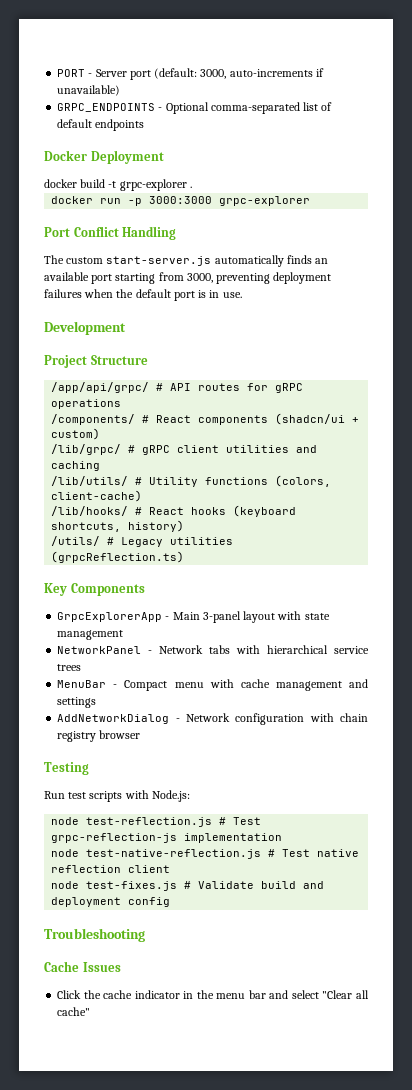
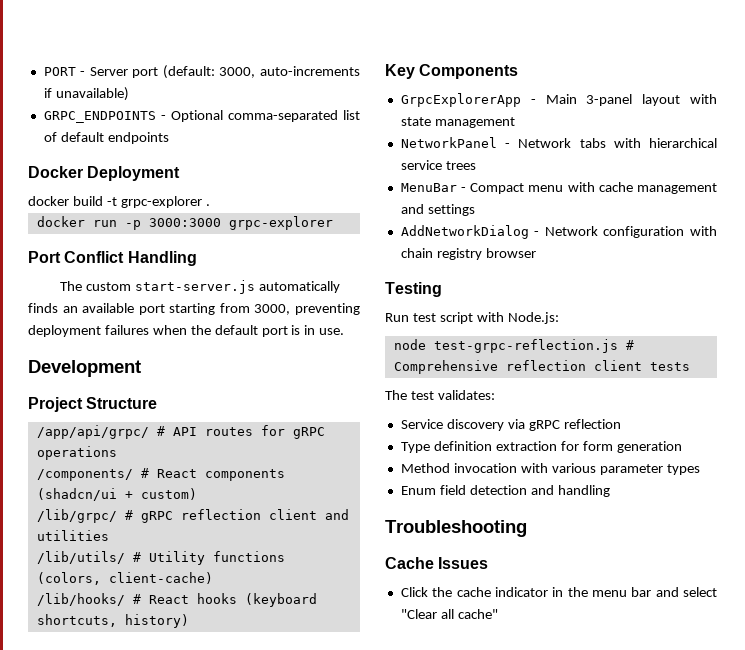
[177,445,318,453] [51,461,101,471] client utilities and caching -> [180,509,349,520] [36,530,109,541] reflection client and utilities
[51,536,234,547] [51,551,185,563] // /utils/ # Legacy utilities (grpcReflection.ts) -> (189, 621) none
[89,791,123,802] scripts -> [439,312,473,324] script
[86,817,262,827] [51,833,283,843] [51,849,360,859] [51,865,171,873] [51,881,325,891] [51,897,171,907] test-reflection.js # Test grpc-reflection-js implementation // node test-native-reflection.js # Test native reflection client // node test-fixes.js # Validate build and deployment config -> [433,339,634,353] [393,360,690,374] [385,390,495,400] [400,419,621,431] [400,441,682,453] [400,463,700,475] [400,485,610,497] test-grpc-reflection.js # Comprehensive reflection client tests // The test validates: // Service discovery via gRPC reflection // Type definition extraction for form generation // Method invocation with various parameter types // Enum field detection and handling

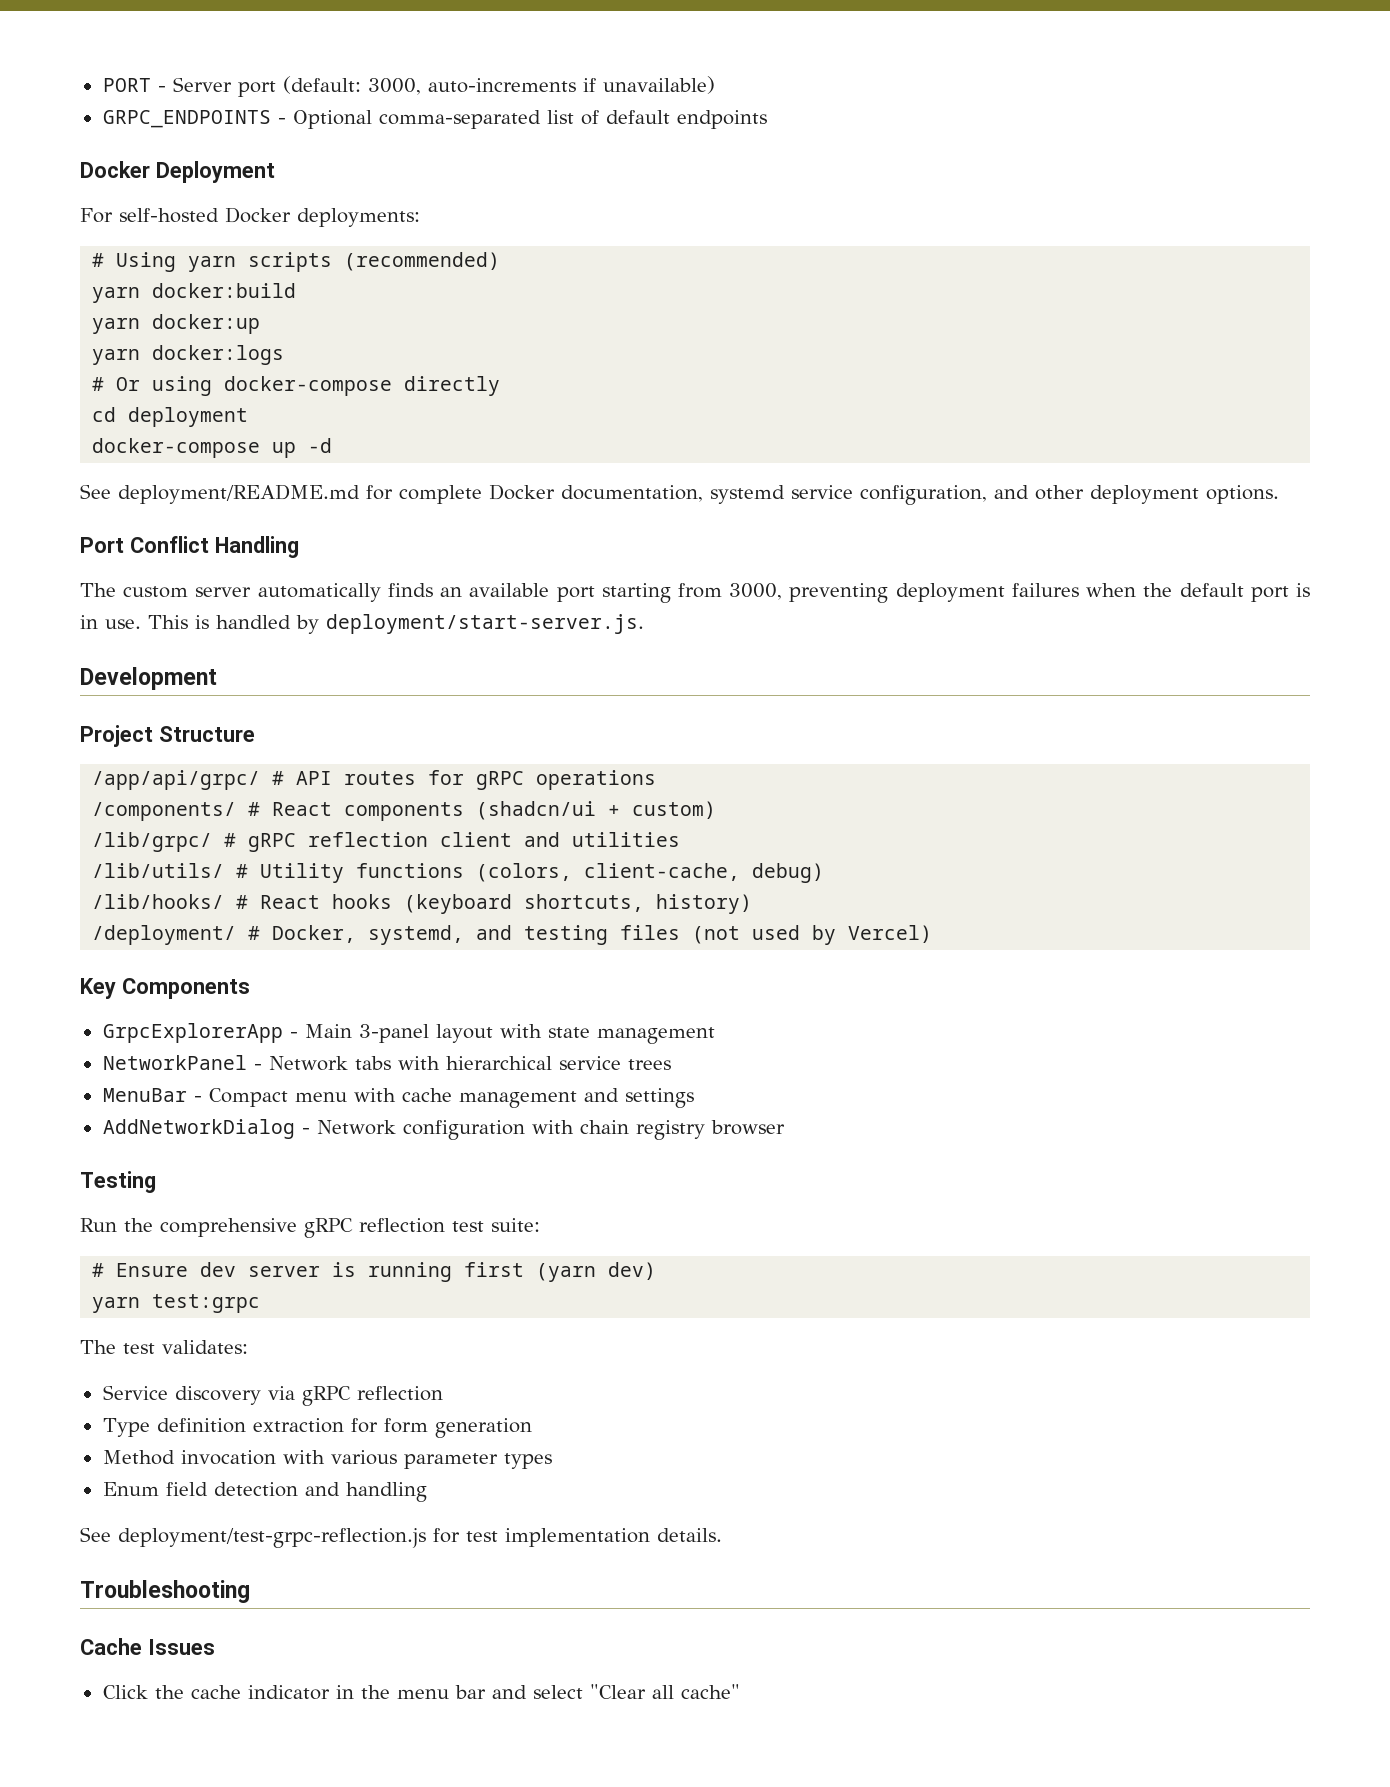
[28,196,210,208] [36,216,333,230] docker build -t grpc-explorer . // docker run -p 3000:3000 grpc-explorer -> [80,207,420,227] [92,252,501,272] [92,283,297,303] [92,314,261,334] [92,345,285,365] [92,376,501,396] [92,407,249,427] [92,438,333,458] [80,484,1279,505] For self-hosted Docker deployments: // # Using yarn scripts (recommended) // yarn docker:build // yarn docker:up // yarn docker:logs // # Or using docker-compose directly // cd deployment // docker-compose up -d // See deployment/README.md for complete Docker documentation, systemd service configuration, and other deployment options.
[135,280,256,294] start-server.js -> [195,587,252,597] server
(345, 331) none -> [148,614,644,634] This is handled by deployment/start-server.js.
[108,572,213,584] client-cache) -> [584,863,825,883] client-cache, debug)
(189, 621) none -> [92,925,933,945] // /deployment/ # Docker, systemd, and testing files (not used by Vercel)
[412,312,559,324] [393,339,634,353] [393,360,690,374] test script with Node.js: // node test-grpc-reflection.js # Comprehensive reflection client tests -> [124,1218,540,1238] [92,1262,657,1282] [92,1294,261,1313] the comprehensive gRPC reflection test suite: // # Ensure dev server is running first (yarn dev) // yarn test:grpc
(610, 491) none -> [80,1527,722,1548] // See deployment/test-grpc-reflection.js for test implementation details.

